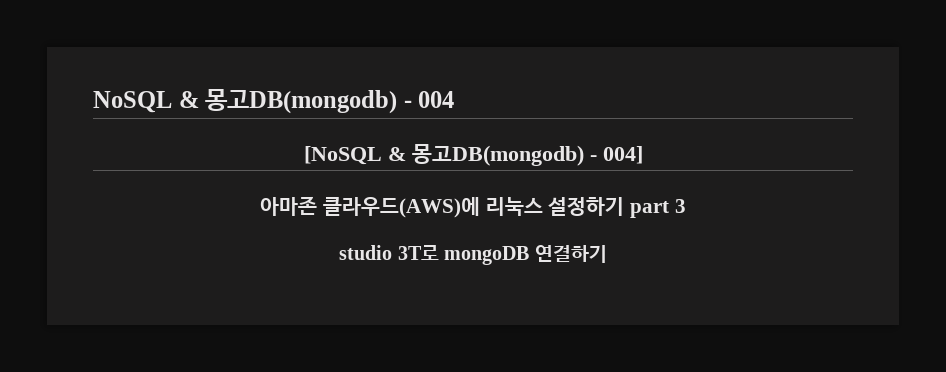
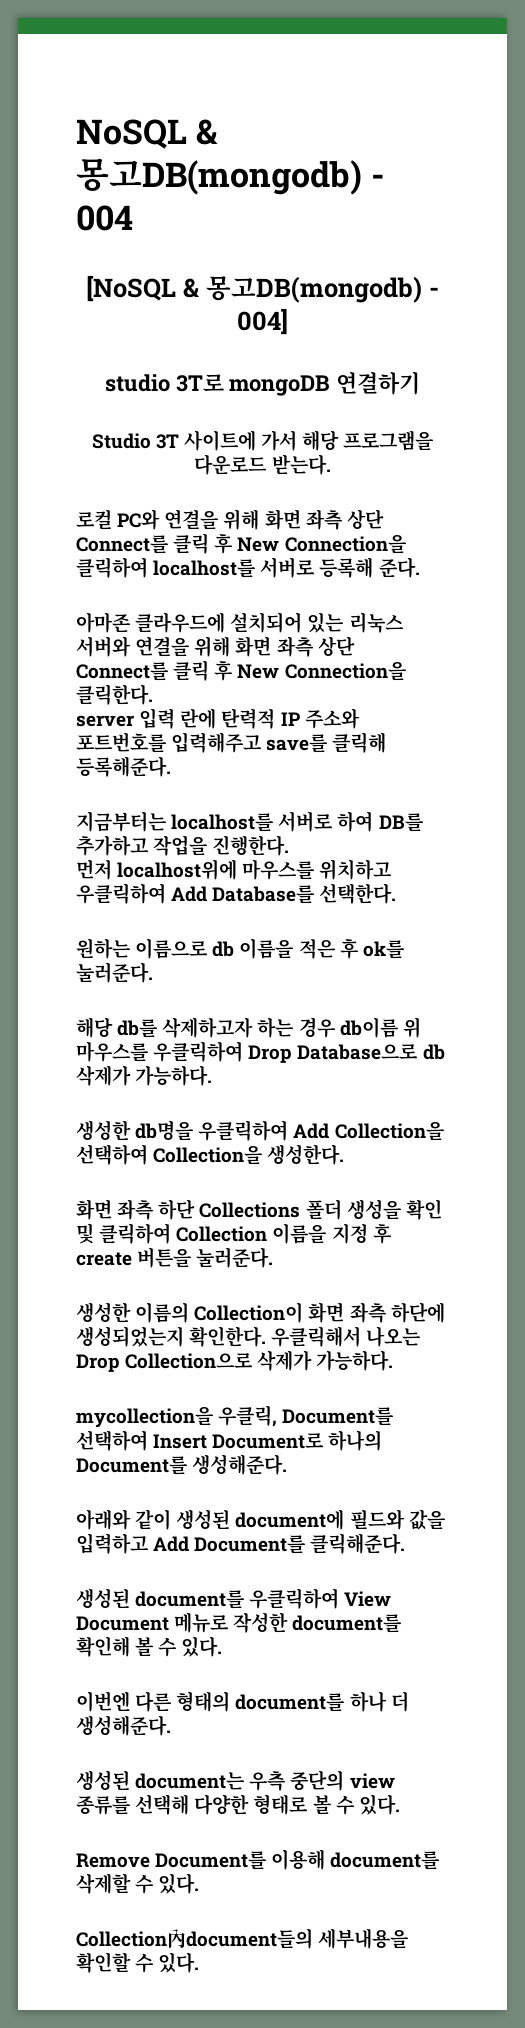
[260,196,686,218] [339,245,607,265] 아마존 클라우드(AWS)에 리눅스 설정하기 part 3 // studio 3T로 mongoDB 연결하기 -> [104,371,421,396] [91,430,435,451] [194,454,331,475] [76,509,384,530] [76,533,407,554] [76,557,420,578] [76,612,404,633] [76,636,355,657] [76,660,407,681] [76,684,153,705] [76,708,360,729] [76,732,387,753] [76,756,171,777] [76,811,424,832] [76,835,290,856] [76,859,393,880] [76,883,397,904] [76,938,405,959] [76,962,153,983] [76,1017,421,1038] [76,1041,445,1063] [76,1065,213,1086] [76,1120,445,1141] [76,1144,345,1165] [76,1199,442,1220] [76,1223,392,1244] [76,1247,274,1268] [76,1302,445,1323] [76,1326,422,1347] [76,1350,394,1372] [76,1405,395,1428] [76,1430,383,1451] [76,1454,288,1475] [76,1509,446,1530] [76,1533,406,1554] [76,1588,392,1609] [76,1612,403,1633] [76,1636,223,1657] [76,1691,409,1712] [76,1715,171,1736] [76,1770,395,1791] [76,1794,400,1815] [76,1849,441,1870] [76,1873,200,1894] [76,1928,410,1949] [76,1952,200,1973] studio 3T로 mongoDB 연결하기 // Studio 3T 사이트에 가서 해당 프로그램을 다운로드 받는다. // 로컬 PC와 연결을 위해 화면 좌측 상단 Connect를 클릭 후 New Connection을 클릭하여 localhost를 서버로 등록해 준다. // 아마존 클라우드에 설치되어 있는 리눅스 서버와 연결을 위해 화면 좌측 상단 Connect를 클릭 후 New Connection을 클릭한다. // server 입력 란에 탄력적 IP 주소와 포트번호를 입력해주고 save를 클릭해 등록해준다. // 지금부터는 localhost를 서버로 하여 DB를 추가하고 작업을 진행한다. // 먼저 localhost위에 마우스를 위치하고 우클릭하여 Add Database를 선택한다. // 원하는 이름으로 db 이름을 적은 후 ok를 눌러준다. // 해당 db를 삭제하고자 하는 경우 db이름 위 마우스를 우클릭하여 Drop Database으로 db 삭제가 가능하다. // 생성한 db명을 우클릭하여 Add Collection을 선택하여 Collection을 생성한다. // 화면 좌측 하단 Collections 폴더 생성을 확인 및 클릭하여 Collection 이름을 지정 후 create 버튼을 눌러준다. // 생성한 이름의 Collection이 화면 좌측 하단에 생성되었는지 확인한다. 우클릭해서 나오는 Drop Collection으로 삭제가 가능하다. // mycollection을 우클릭, Document를 선택하여 Insert Document로 하나의 Document를 생성해준다. // 아래와 같이 생성된 document에 필드와 값을 입력하고 Add Document를 클릭해준다. // 생성된 document를 우클릭하여 View Document 메뉴로 작성한 document를 확인해 볼 수 있다. // 이번엔 다른 형태의 document를 하나 더 생성해준다. // 생성된 document는 우측 중단의 view 종류를 선택해 다양한 형태로 볼 수 있다. // Remove Document를 이용해 document를 삭제할 수 있다. // Collection內document들의 세부내용을 확인할 수 있다.

